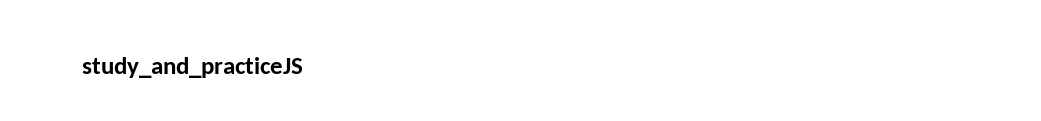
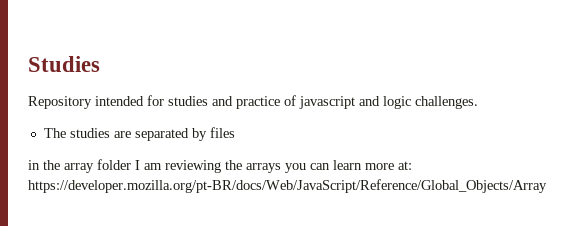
[82,57,303,78] study_and_practiceJS -> [28,56,100,72] [28,95,478,109] [43,127,235,141] [28,159,412,173] [28,179,547,193] Studies // Repository intended for studies and practice of javascript and logic challenges. // The studies are separated by files // in the array folder I am reviewing the arrays you can learn more at: https://developer.mozilla.org/pt-BR/docs/Web/JavaScript/Reference/Global_Objects/Array

